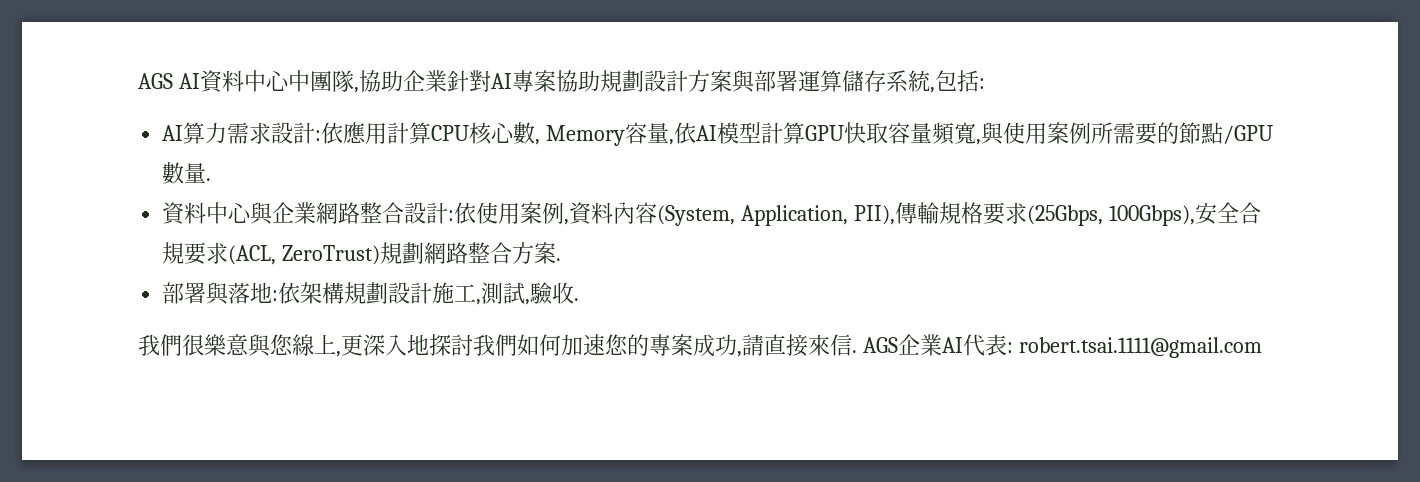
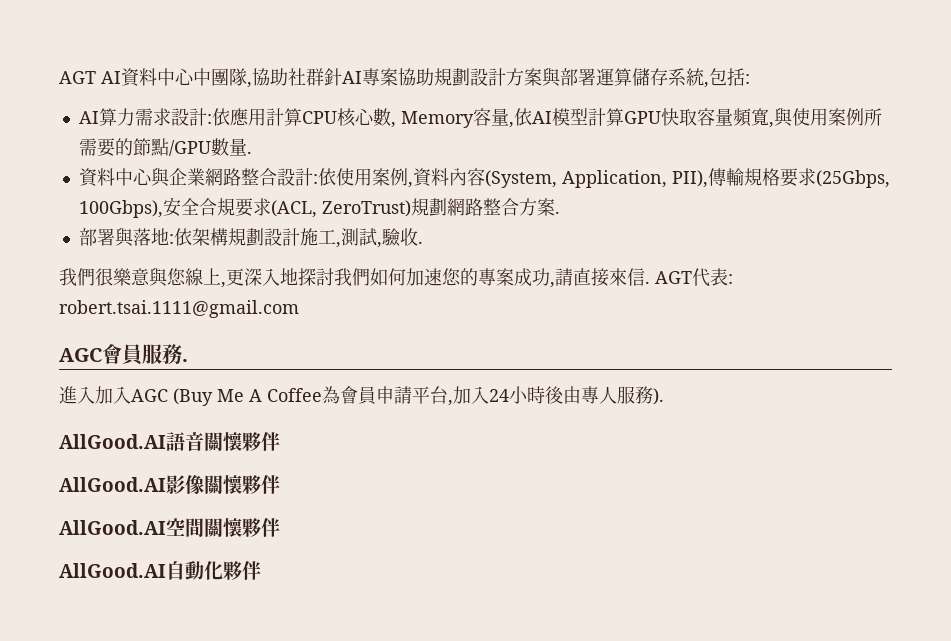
[138,73,173,89] AGS -> [59,71,96,84] AGT
[402,70,491,92] 企業針對 -> [288,68,342,86] 社群針
[862,334,963,356] AGS企業AI -> [655,271,692,284] AGT
(1262, 347) none -> [59,344,188,365] [59,386,664,406] [59,432,280,451] [59,475,280,495] [59,518,280,537] [59,561,261,580] // AGC會員服務. // 進入加入AGC (Buy Me A Coffee為會員申請平台,加入24小時後由專人服務). // AllGood.AI語音關懷夥伴 // AllGood.AI影像關懷夥伴 // AllGood.AI空間關懷夥伴 // AllGood.AI自動化夥伴

